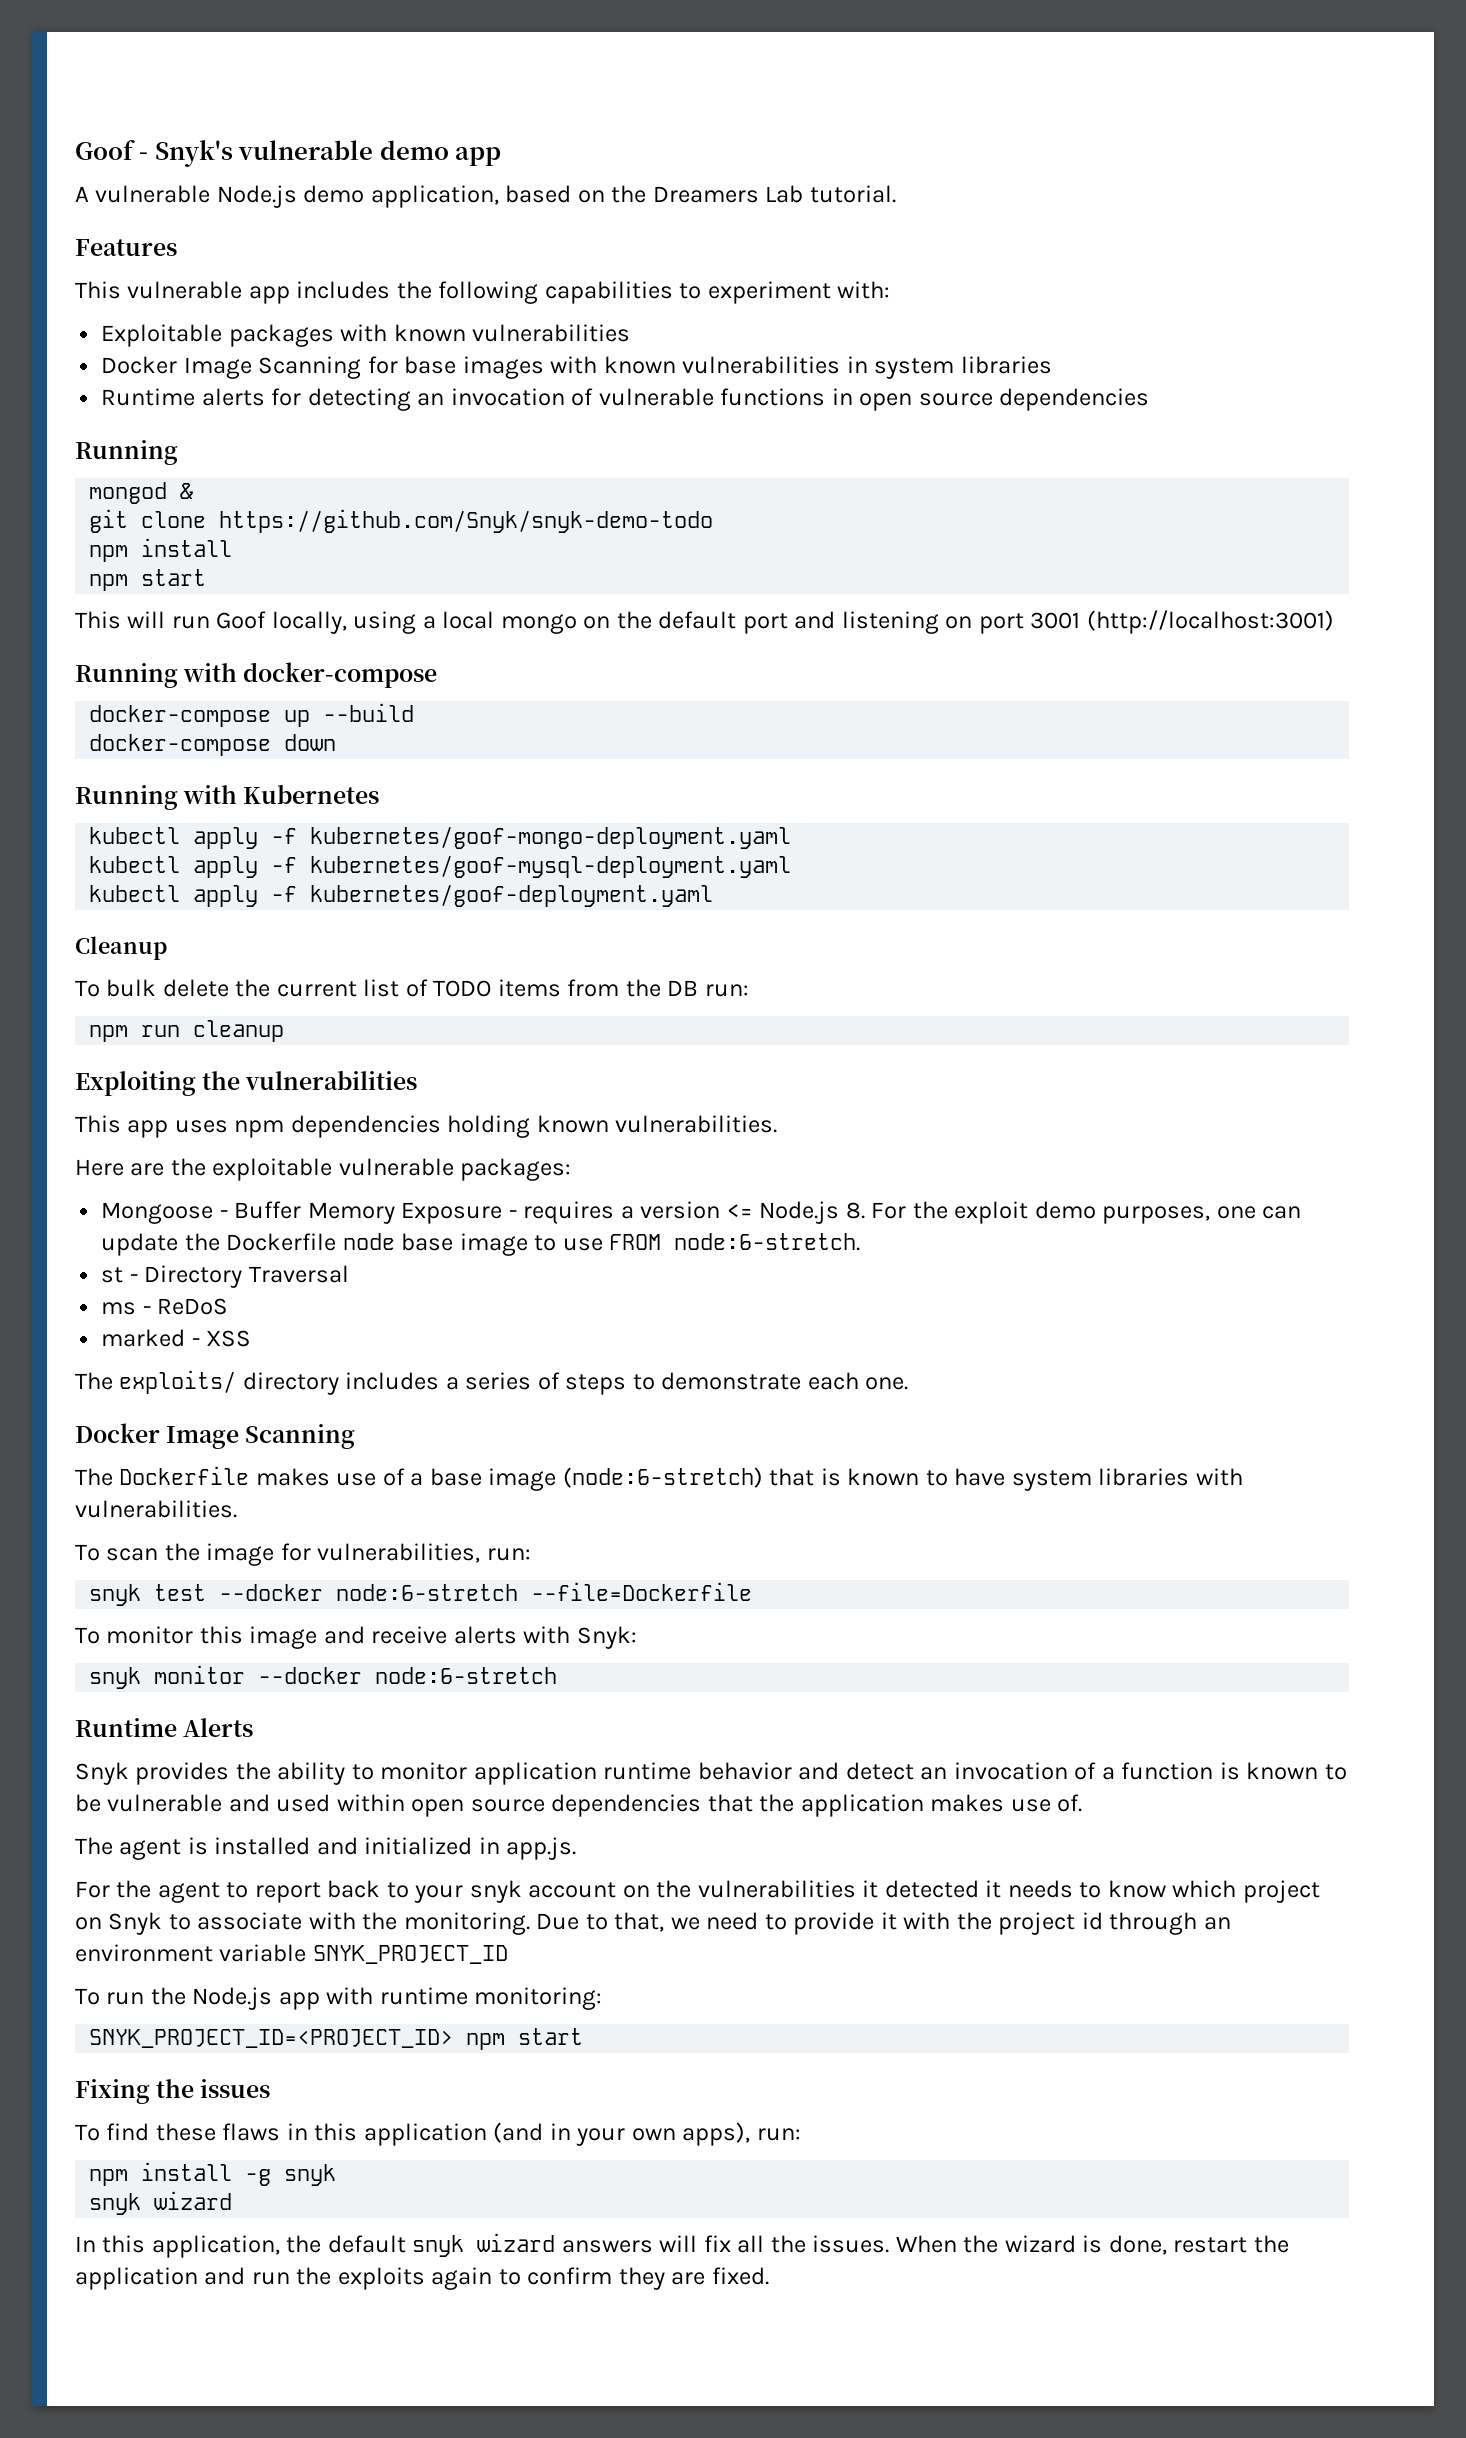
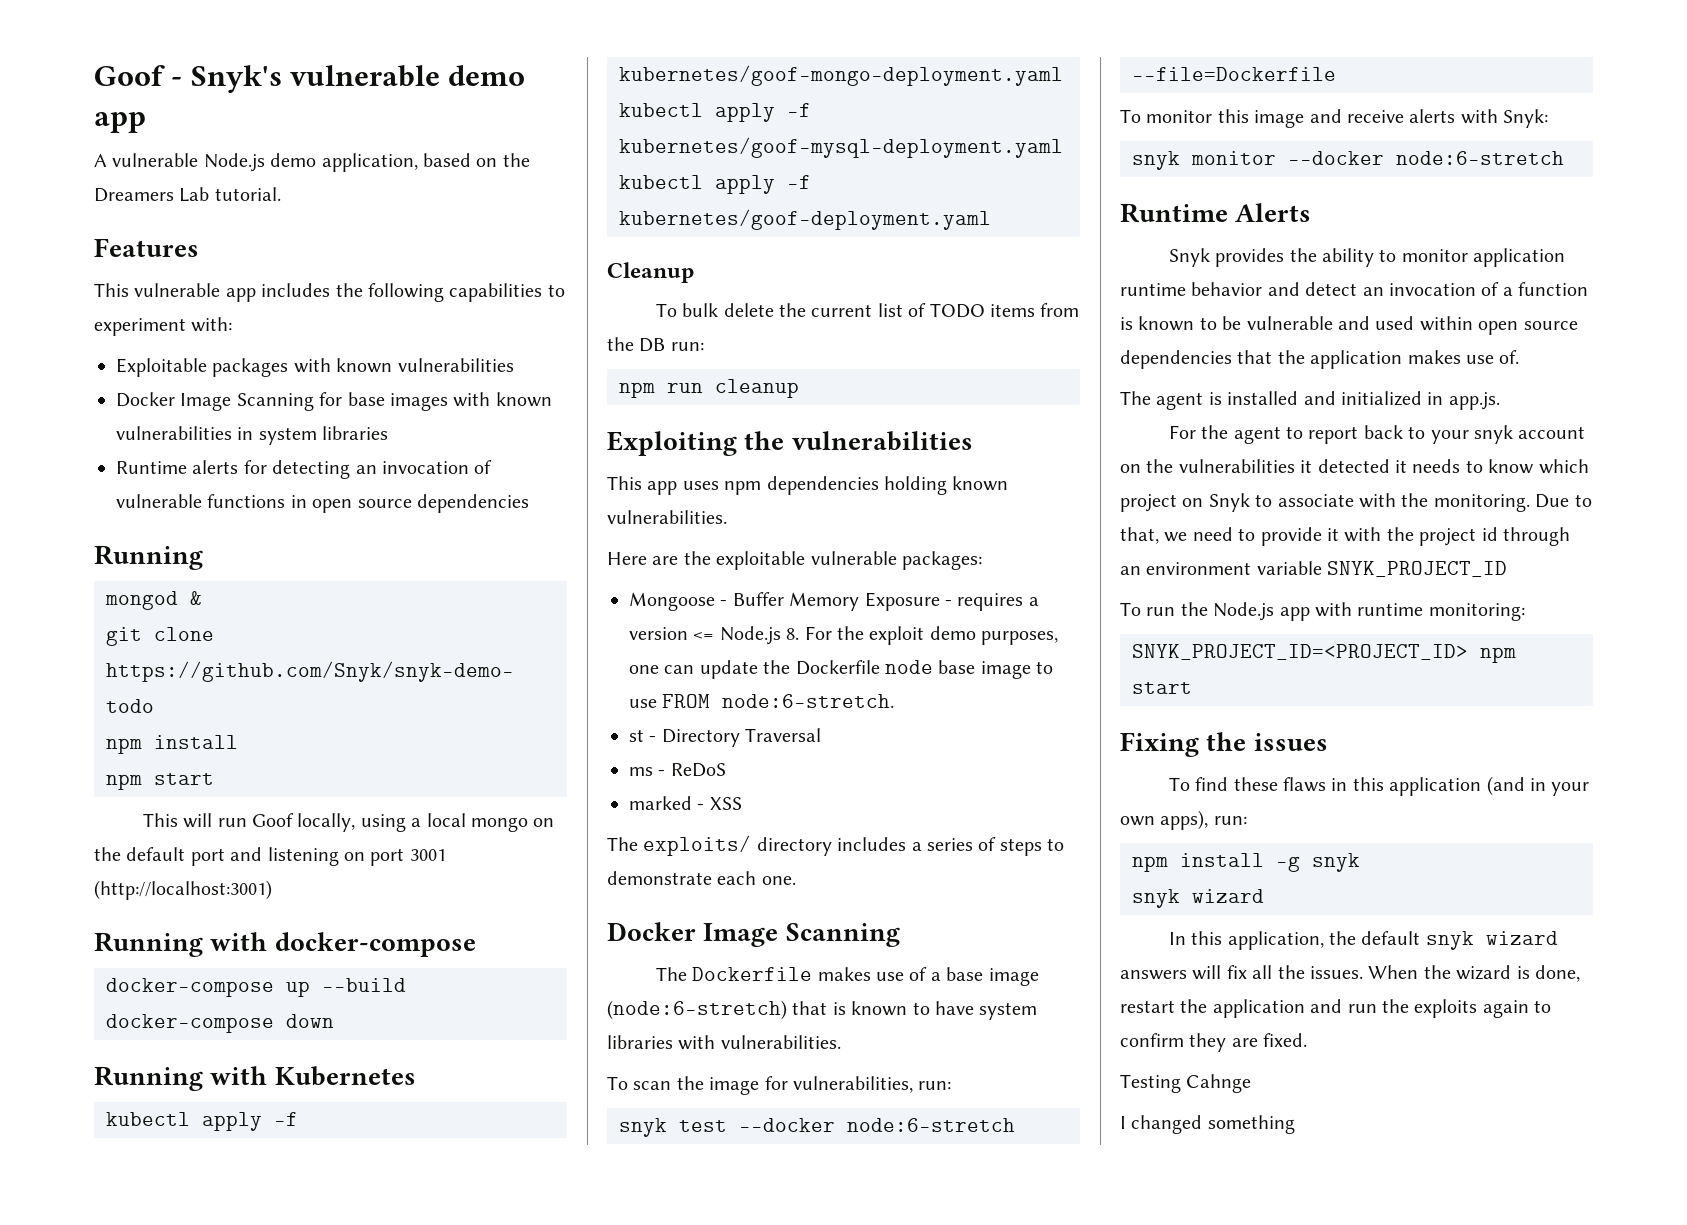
(769, 2276) none -> [1120,1074,1252,1093] [1120,1115,1295,1134] // Testing Cahnge // I changed something

